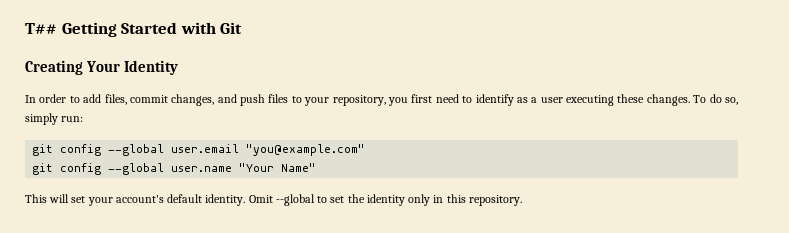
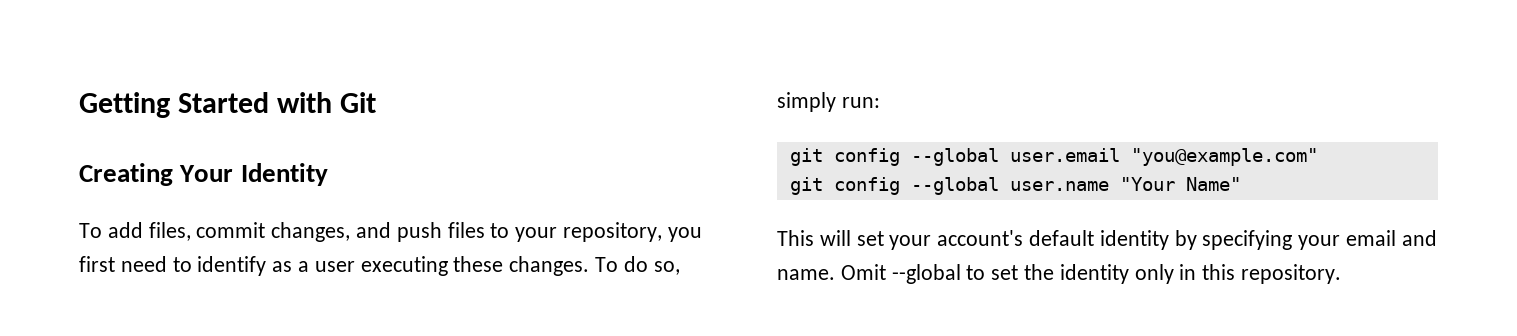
[25,23,57,34] T## -> (79, 105) none
[25,94,80,103] In order to -> [79,223,102,238] To
[205,194,246,206] identity. -> [1099,230,1437,250] [777,269,835,280] identity by specifying your email and name.

